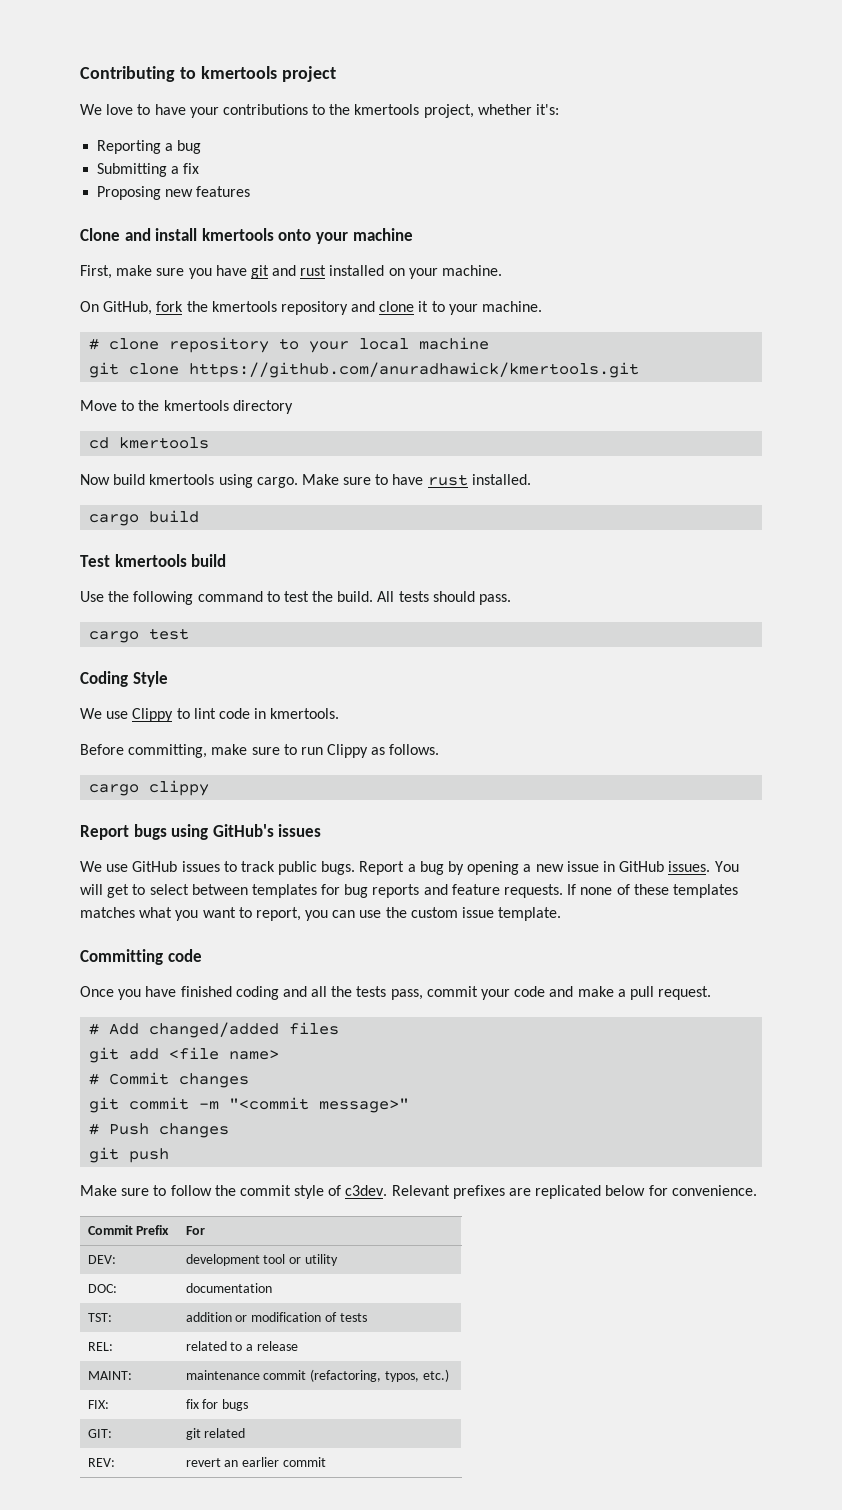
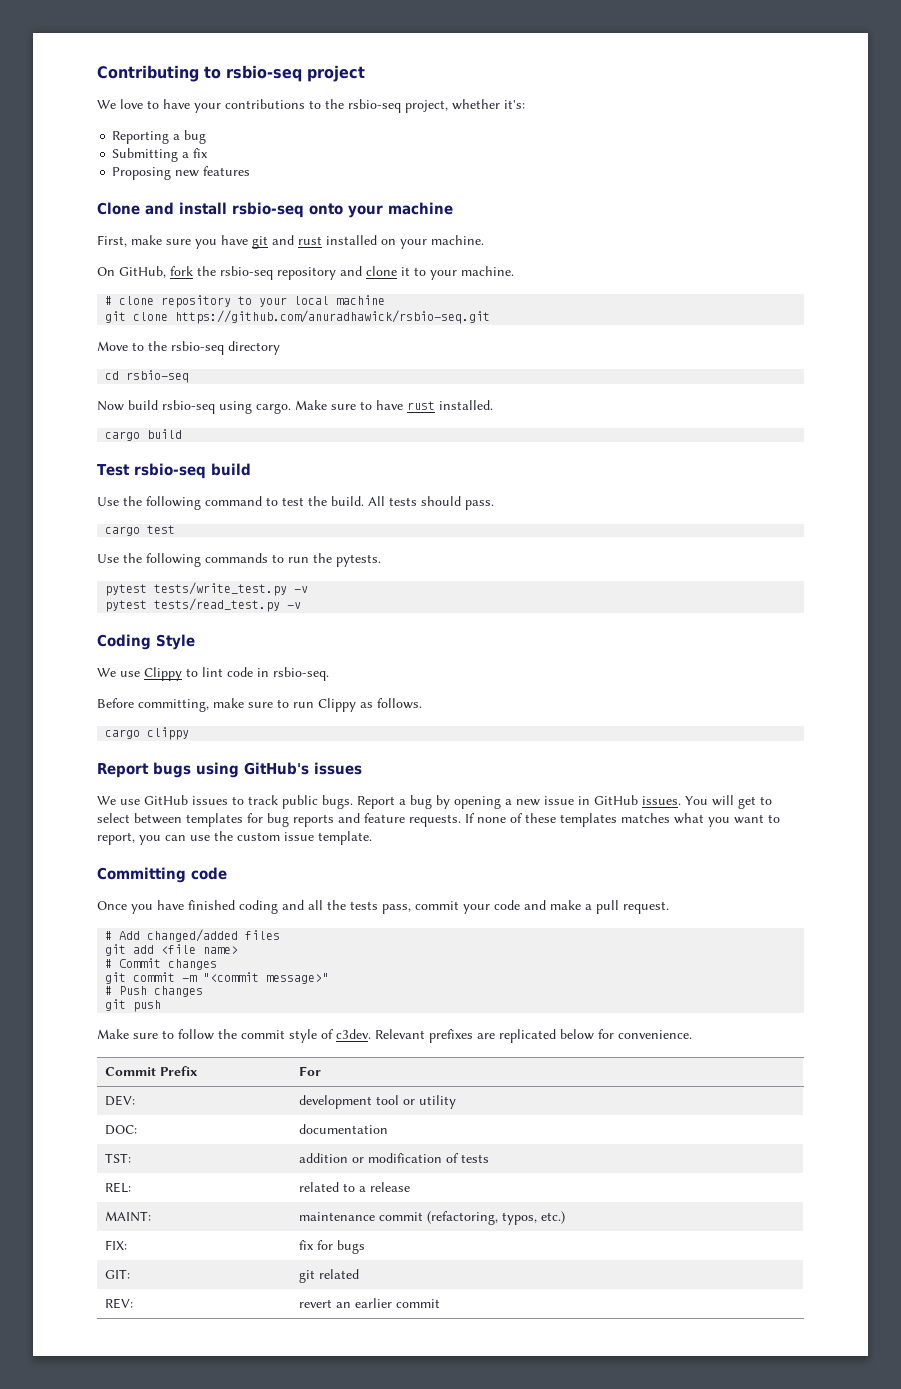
[200,66,277,79] kmertools -> [226,65,302,82] rsbio-seq
[354,104,420,115] kmertools -> [348,99,401,113] rsbio-seq
[201,228,274,241] kmertools -> [232,202,304,218] rsbio-seq
[211,301,277,312] kmertools -> [220,266,273,280] rsbio-seq
[189,362,640,378] https://github.com/anuradhawick/kmertools.git -> [175,310,491,324] https://github.com/anuradhawick/rsbio-seq.git
[163,400,229,411] kmertools -> [171,341,224,355] rsbio-seq
[119,437,210,449] kmertools -> [126,370,190,383] rsbio-seq
[149,474,215,485] kmertools -> [162,400,215,414] rsbio-seq
[114,554,187,567] kmertools -> [133,463,206,479] rsbio-seq
(190, 634) none -> [97,553,381,567] [105,582,309,596] [105,598,302,612] // Use the following commands to run the pytests. // pytest tests/write_test.py -v // pytest tests/read_test.py -v
[270,708,340,719] kmertools. -> [273,667,329,681] rsbio-seq.

